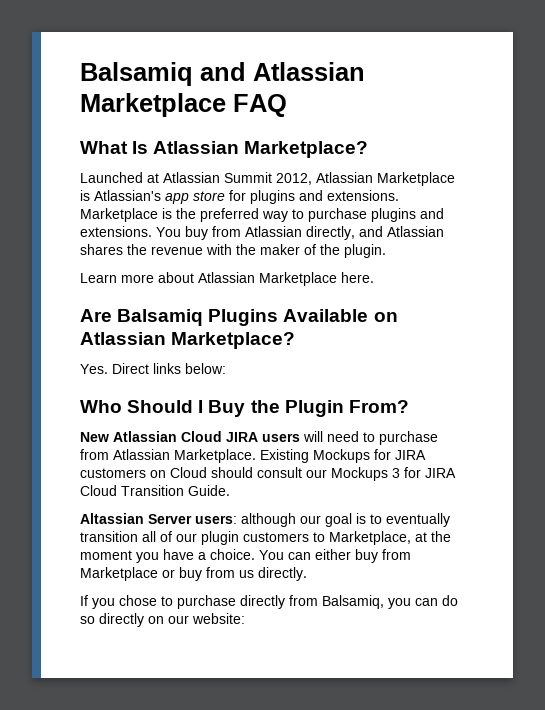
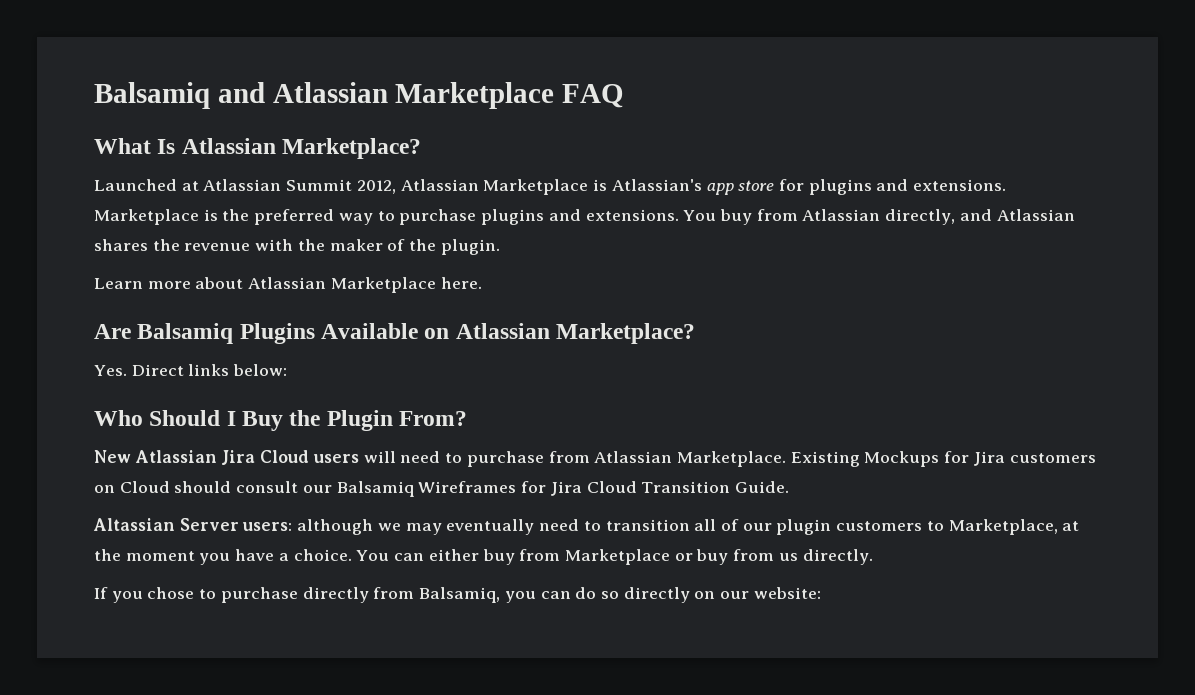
[181,431,258,442] Cloud JIRA -> [221,450,310,465] Jira Cloud
[395,450,426,460] JIRA -> [973,451,1005,466] Jira
[331,467,456,481] Mockups 3 for JIRA -> [336,481,582,497] Balsamiq Wireframes for Jira
[300,513,450,527] our goal is to eventually -> [377,519,601,535] we may eventually need to

